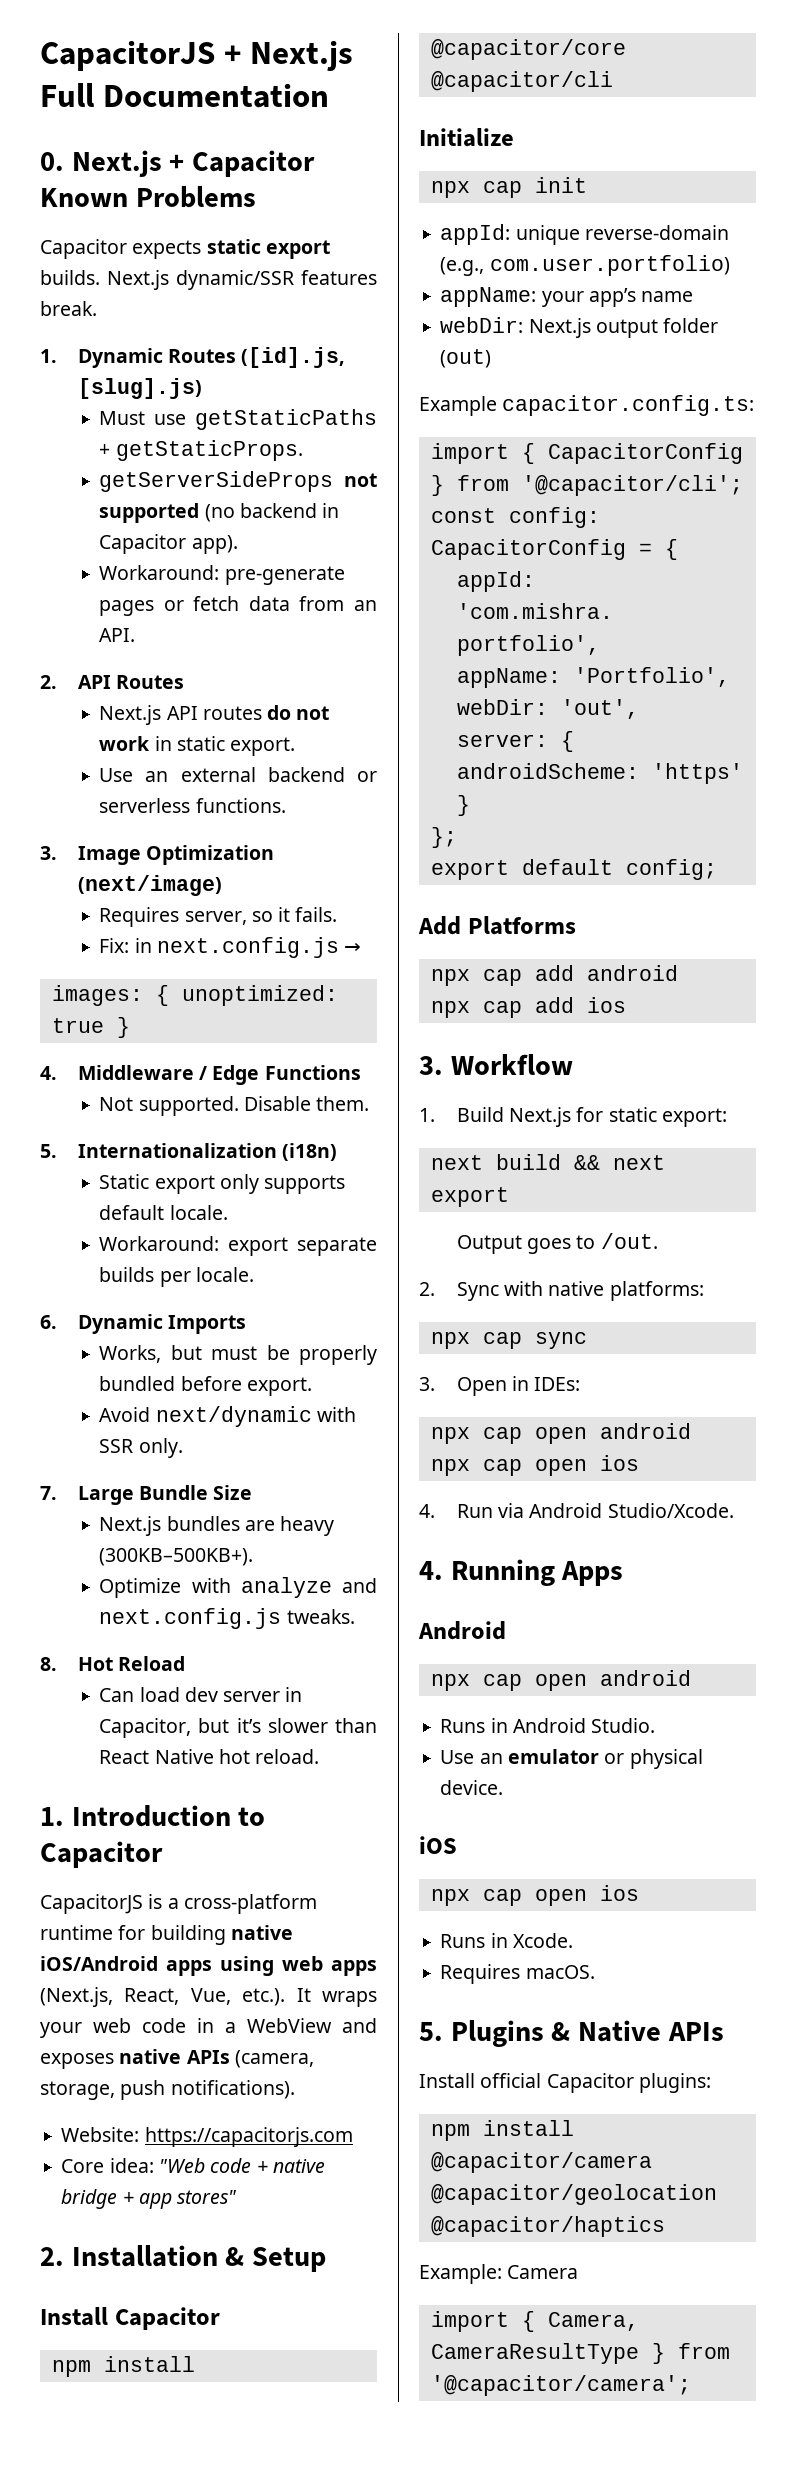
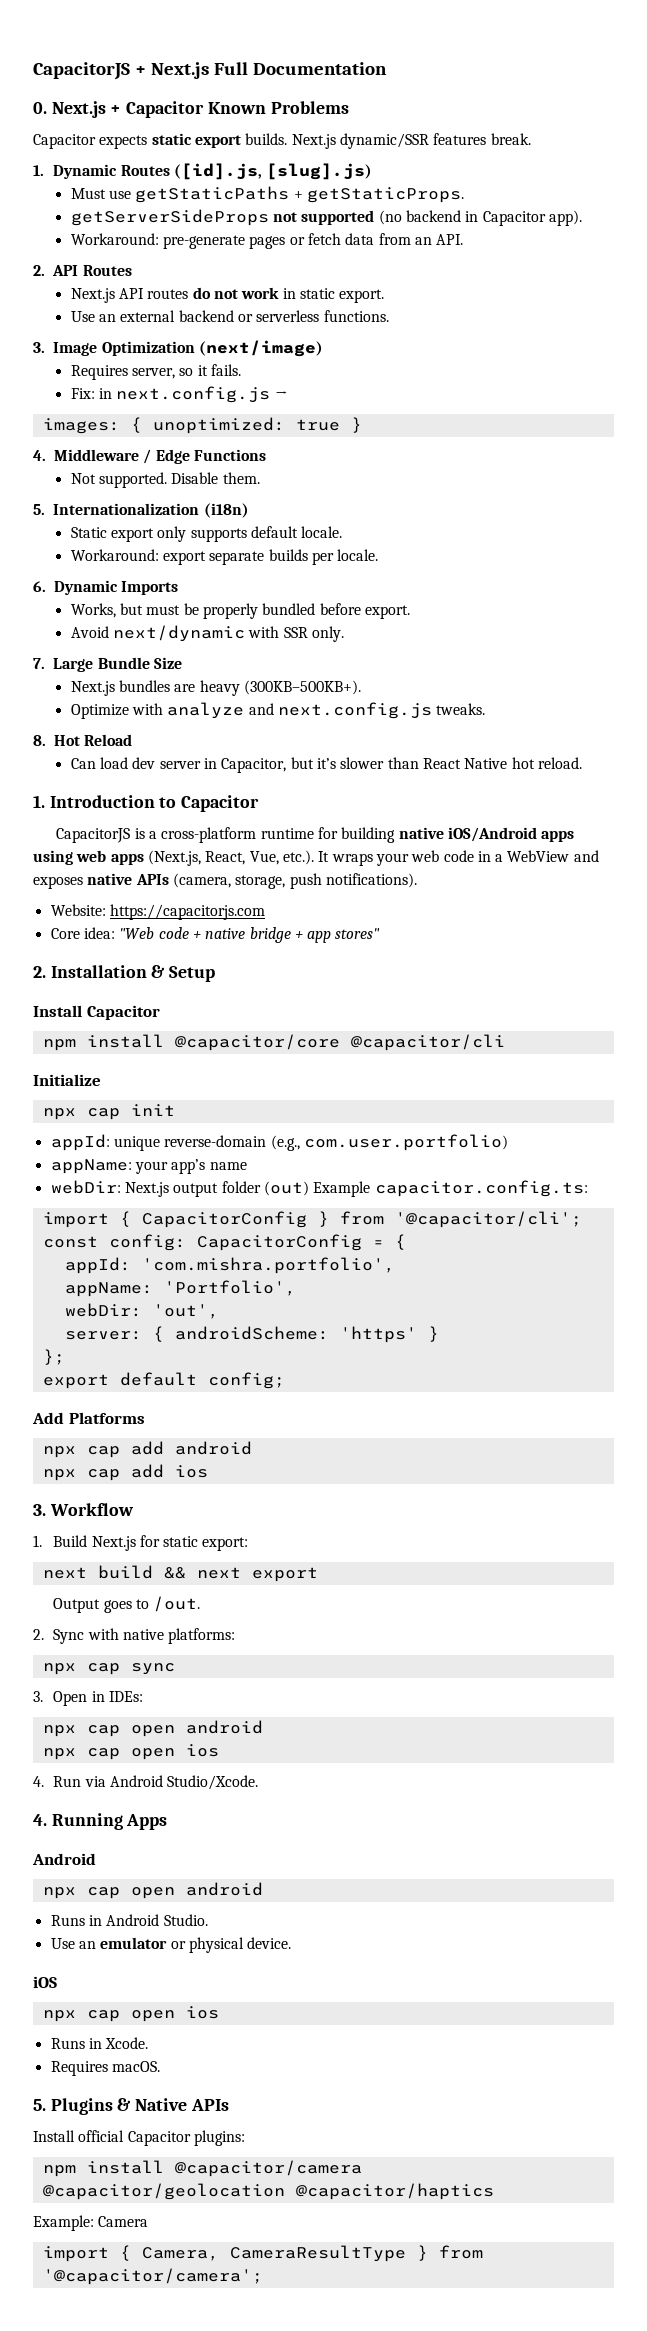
(492, 358) // -> (309, 1188) none

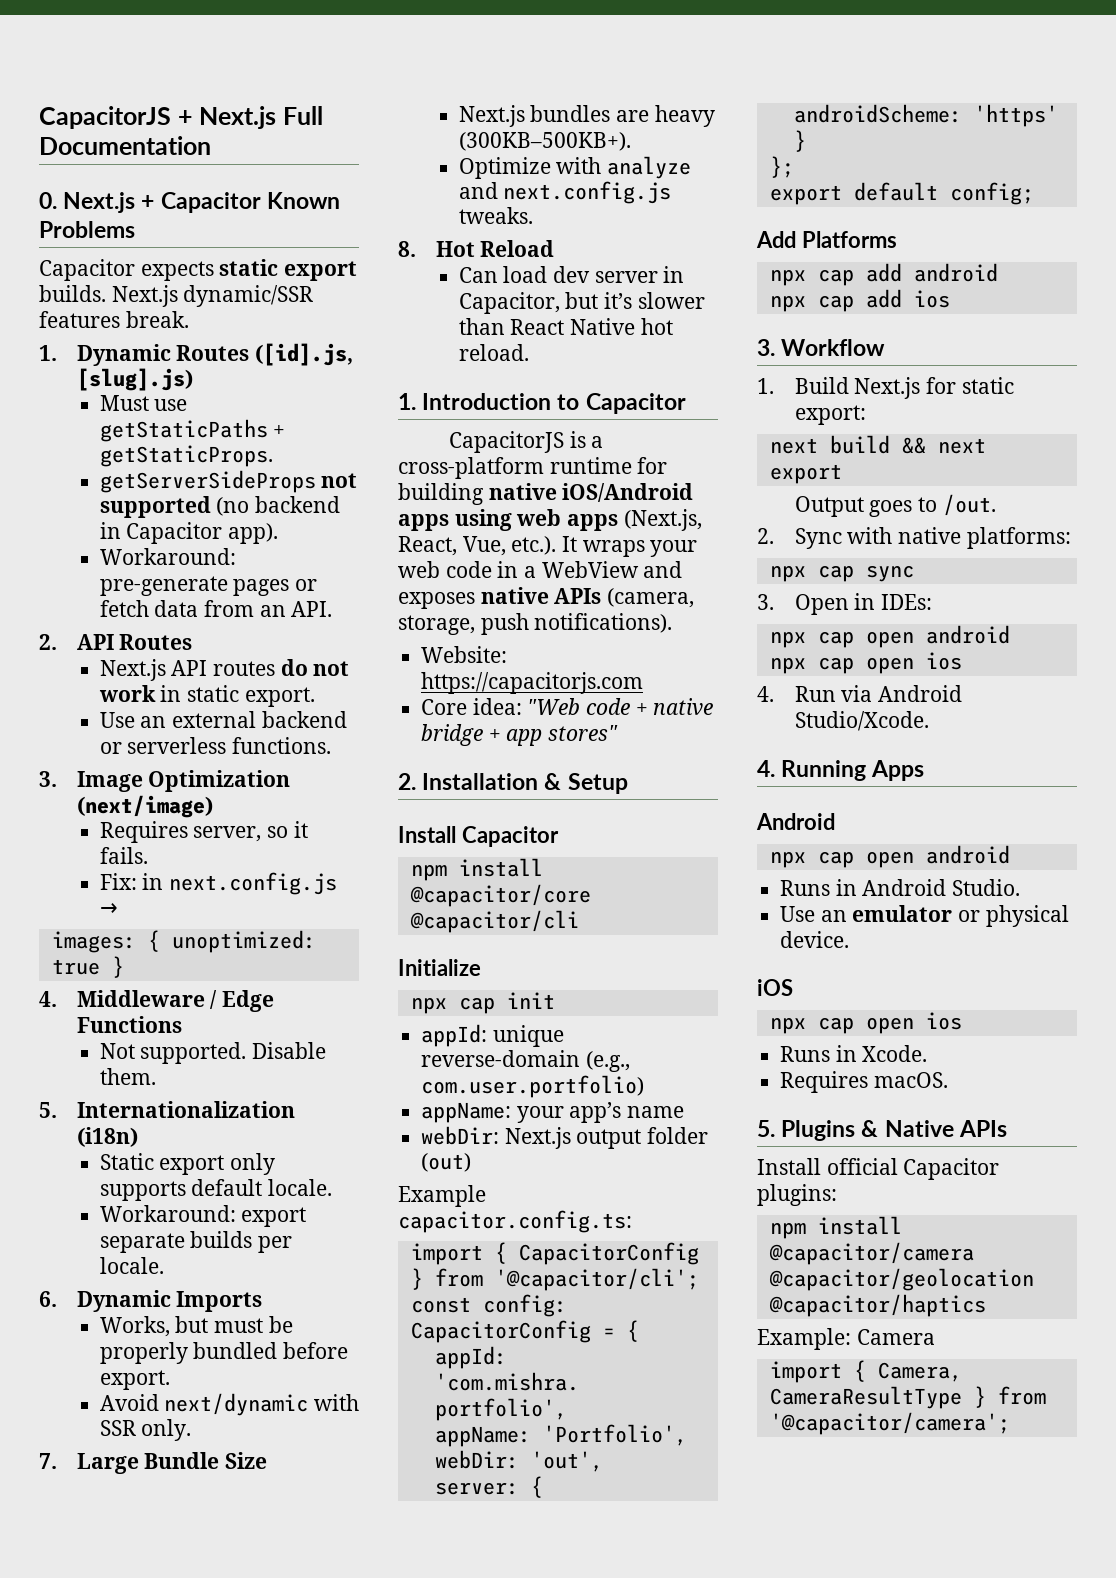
(309, 1188) none -> (472, 1162) //

